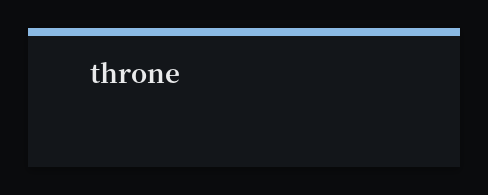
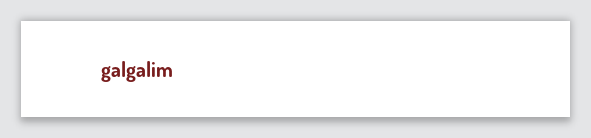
[90,62,180,83] throne -> [101,61,173,82] galgalim

